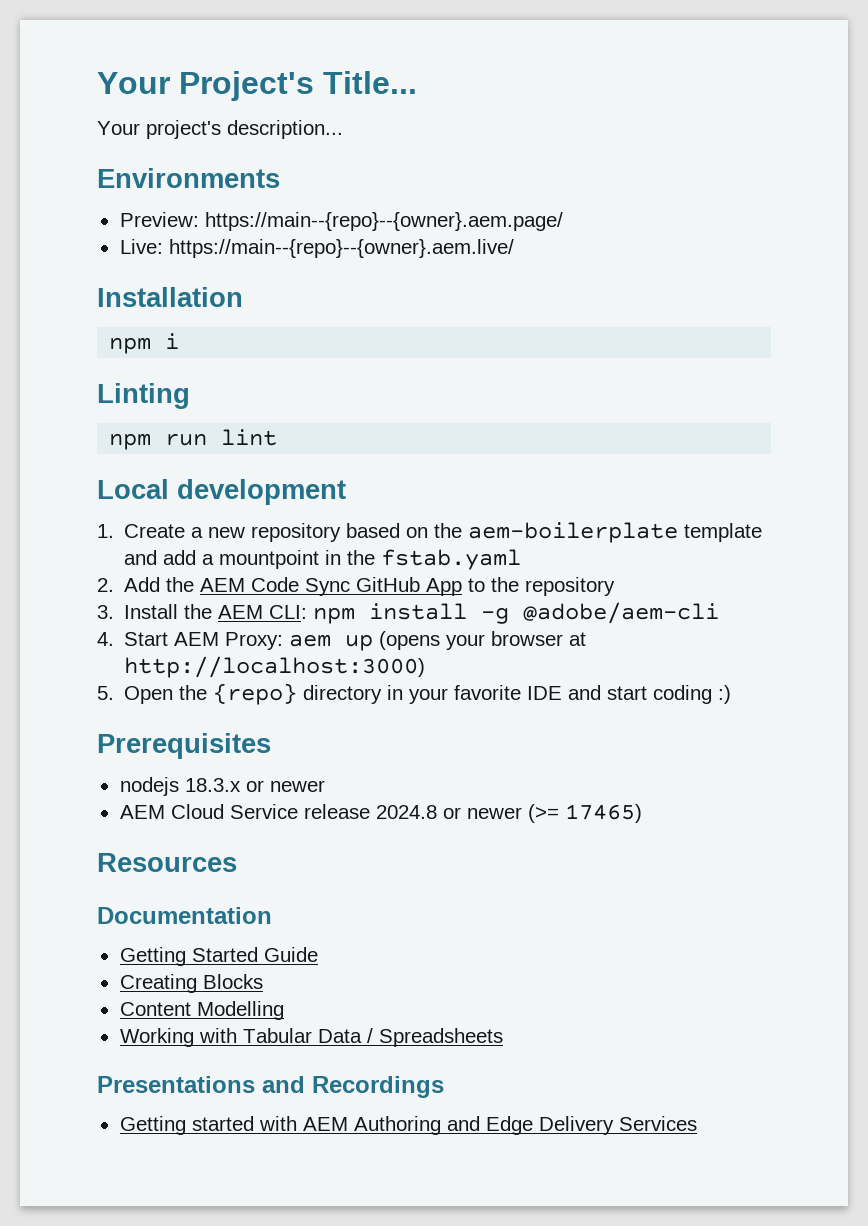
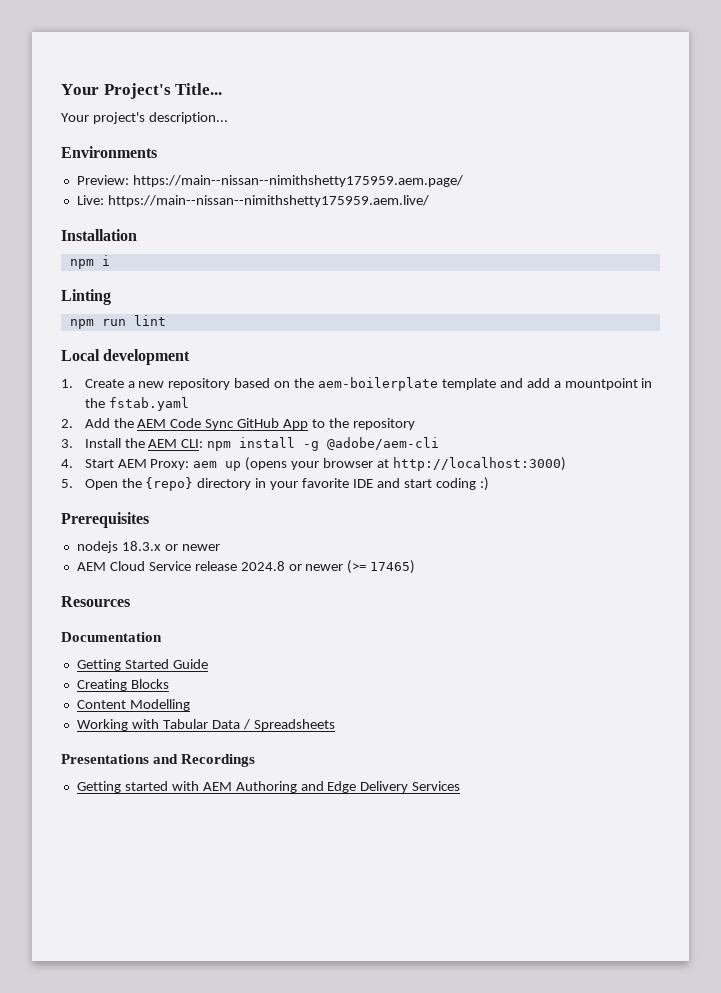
[204,212,563,231] https://main--{repo}--{owner}.aem.page/ -> [132,175,463,187] https://main--nissan--nimithshetty175959.aem.page/
[168,239,514,258] https://main--{repo}--{owner}.aem.live/ -> [107,195,429,207] https://main--nissan--nimithshetty175959.aem.live/

